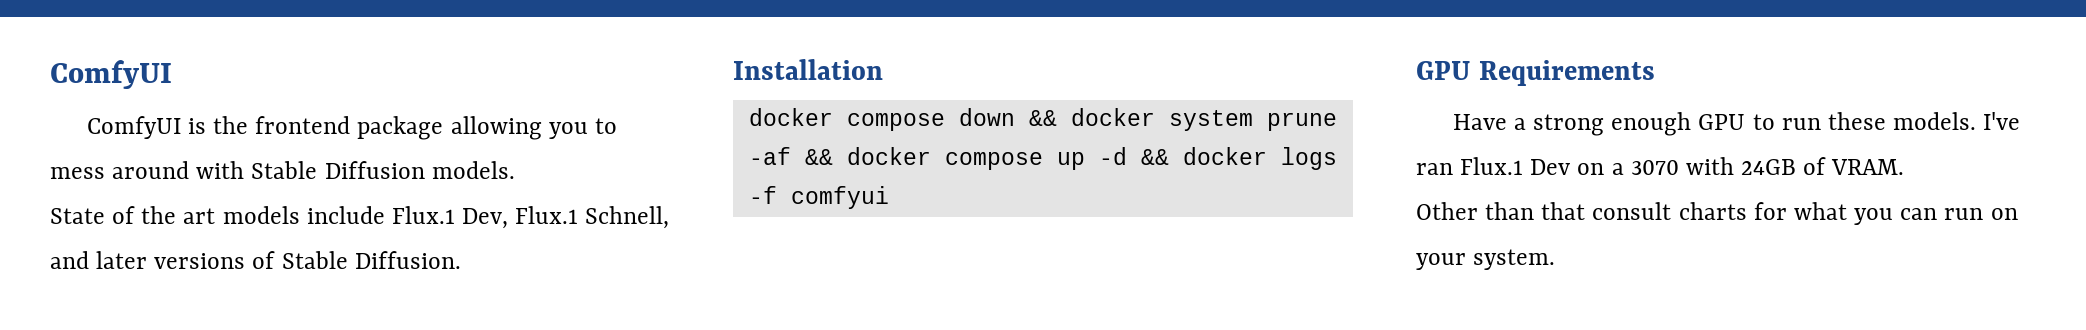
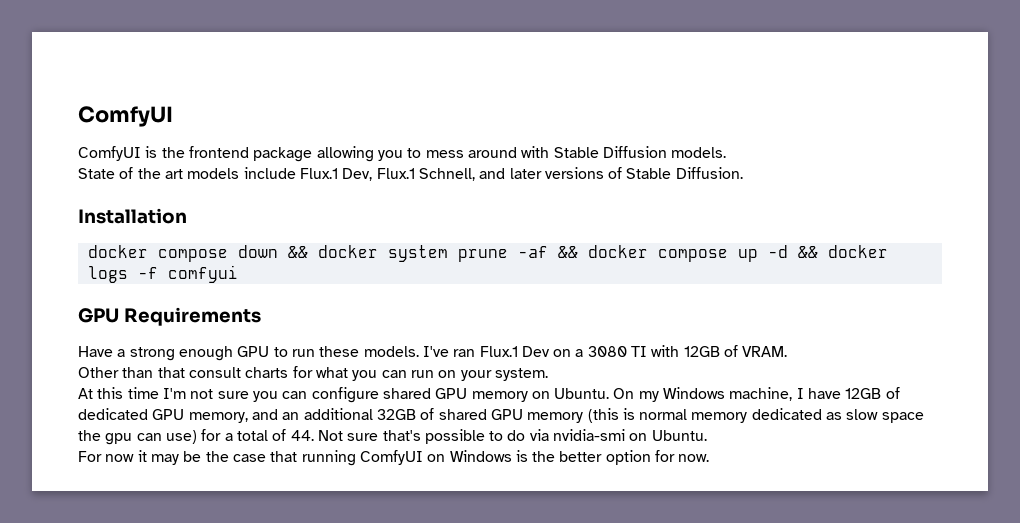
[1630,157,1797,175] 3070 with 24GB -> [587,345,720,357] 3080 TI with 12GB
(1556, 259) none -> [78,387,900,403] [78,408,924,423] [78,429,707,445] [78,450,710,466] // At this time I'm not sure you can configure shared GPU memory on Ubuntu. On my Windows machine, I have 12GB of dedicated GPU memory, and an additional 32GB of shared GPU memory (this is normal memory dedicated as slow space the gpu can use) for a total of 44. Not sure that's possible to do via nvidia-smi on Ubuntu. // For now it may be the case that running ComfyUI on Windows is the better option for now.

